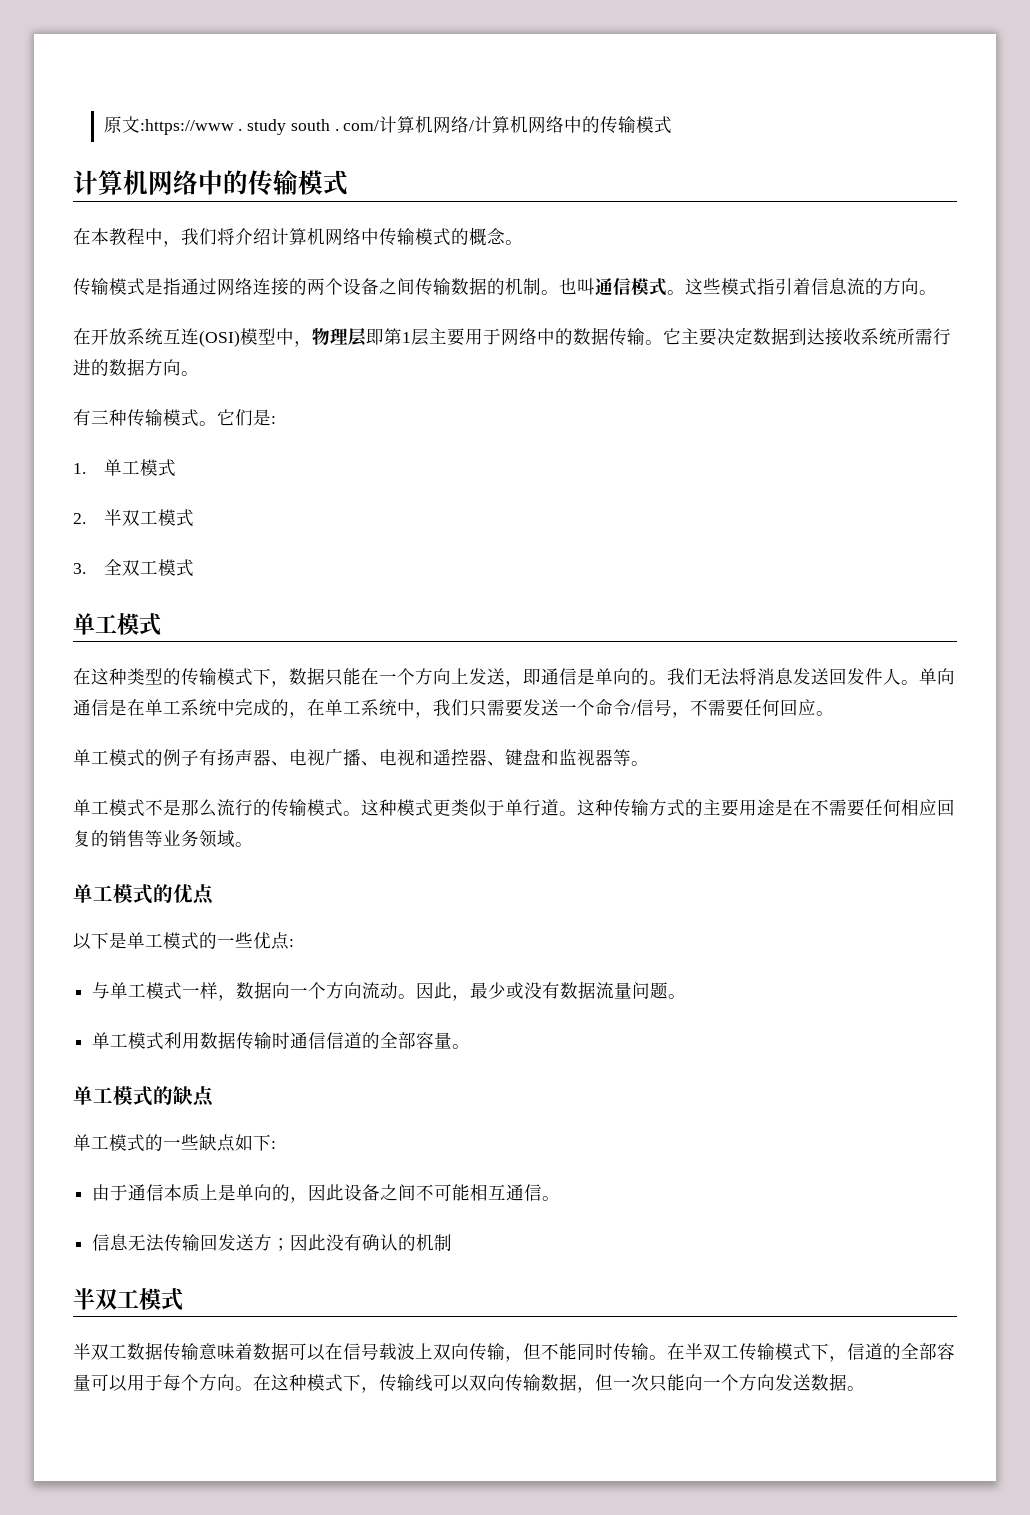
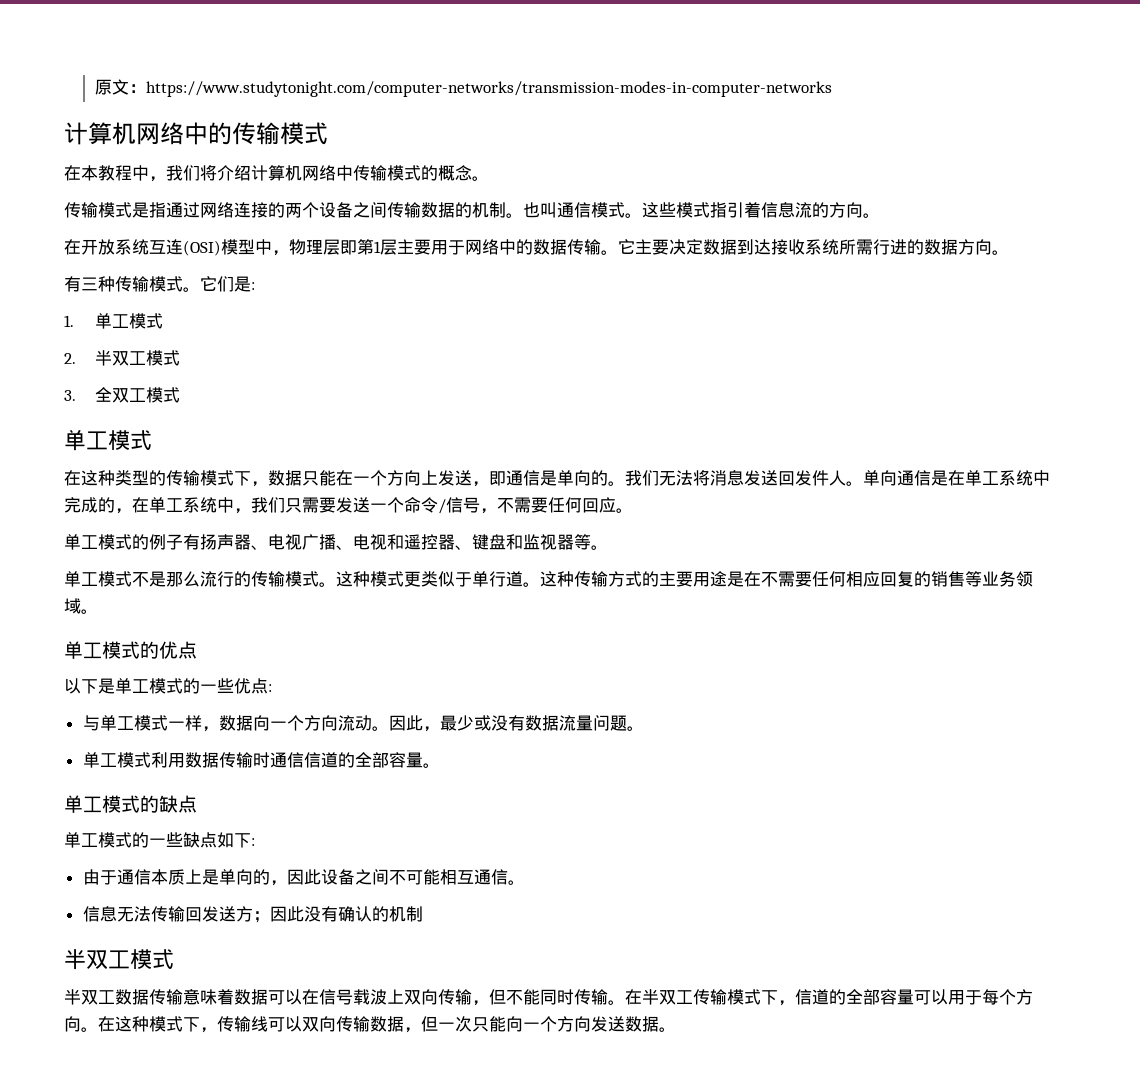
[139,115,673,135] :https://www . study south . com/计算机网络/计算机网络中的传输模式 -> [128,81,832,97] ：https://www.studytonight.com/computer-networks/transmission-modes-in-computer-networks

